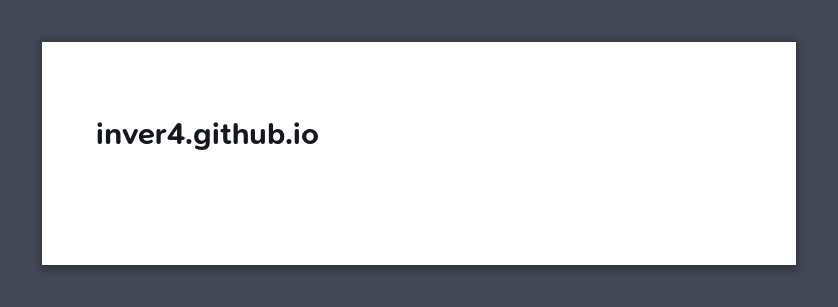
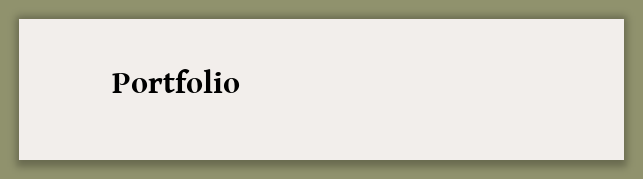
[96,122,319,150] inver4.github.io -> [112,69,240,93] Portfolio

